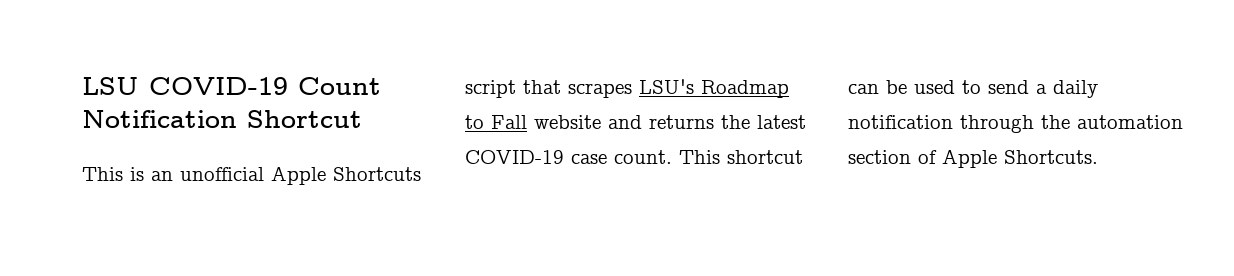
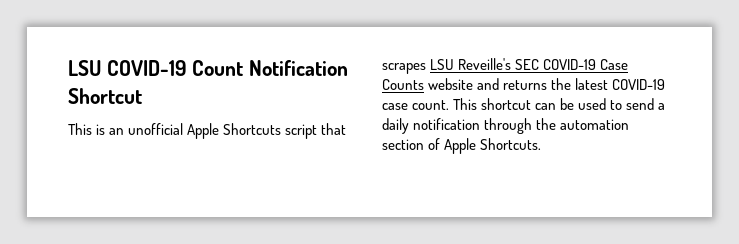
[639,79,789,98] [465,115,527,129] LSU's Roadmap to Fall -> [430,58,629,70] [382,79,424,90] LSU Reveille's SEC COVID-19 Case Counts

